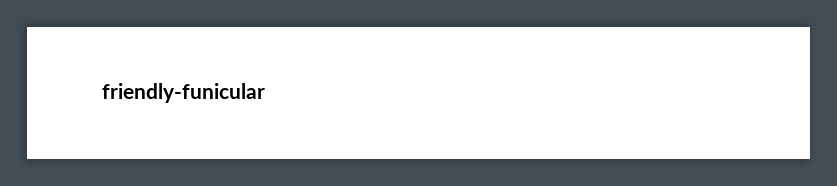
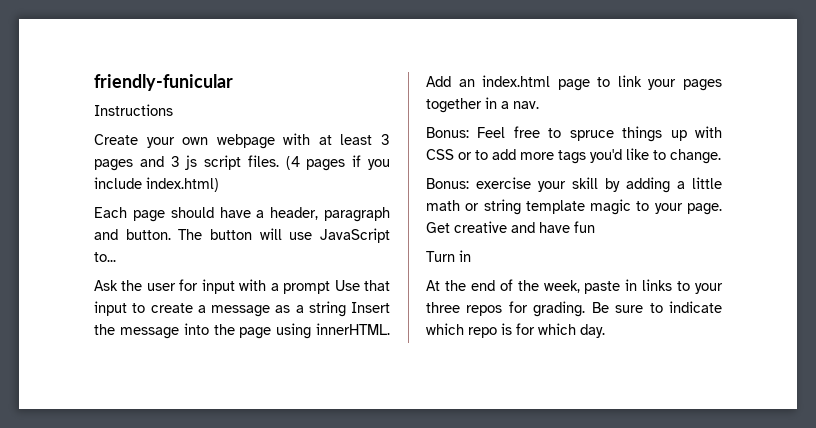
(265, 93) none -> [94,104,173,116] [94,133,390,149] [94,155,390,171] [94,177,219,192] [94,207,390,222] [94,228,390,243] [94,252,116,262] [94,279,391,294] [94,301,390,317] [94,323,390,339] [426,75,722,91] [426,97,539,113] [426,126,722,142] [426,148,721,164] [426,177,722,193] [426,199,722,215] [426,221,595,233] [426,250,471,262] [426,279,723,294] [426,301,722,317] [426,323,605,338] // Instructions // Create your own webpage with at least 3 pages and 3 js script files. (4 pages if you include index.html) // Each page should have a header, paragraph and button. The button will use JavaScript to... // Ask the user for input with a prompt Use that input to create a message as a string Insert the message into the page using innerHTML. Add an index.html page to link your pages together in a nav. // Bonus: Feel free to spruce things up with CSS or to add more tags you'd like to change. // Bonus: exercise your skill by adding a little math or string template magic to your page. Get creative and have fun // Turn in // At the end of the week, paste in links to your three repos for grading. Be sure to indicate which repo is for which day.

